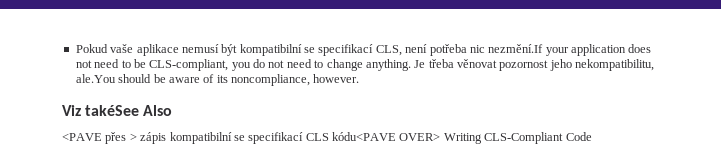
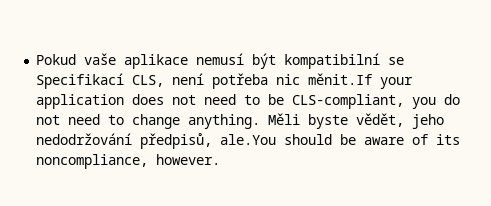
[318,44,374,56] specifikací -> [36,73,125,89] Specifikací
[488,44,544,53] nezmění.If -> [308,73,373,85] měnit.If
[414,59,655,71] Je třeba věnovat pozornost jeho nekompatibilitu, -> [268,113,445,129] [36,133,213,149] Měli byste vědět, jeho nedodržování předpisů,
[62,105,173,116] [62,132,592,144] // Viz takéSee Also // <PAVE přes > zápis kompatibilní se specifikací CLS kódu<PAVE OVER> Writing CLS-Compliant Code -> (221, 159) none

